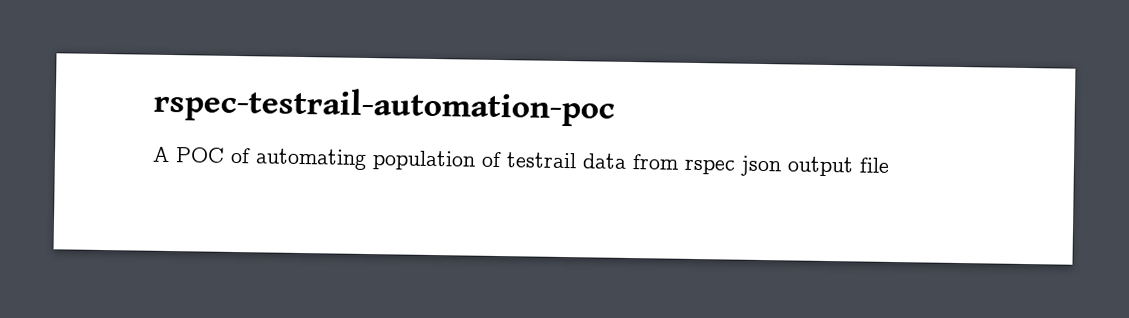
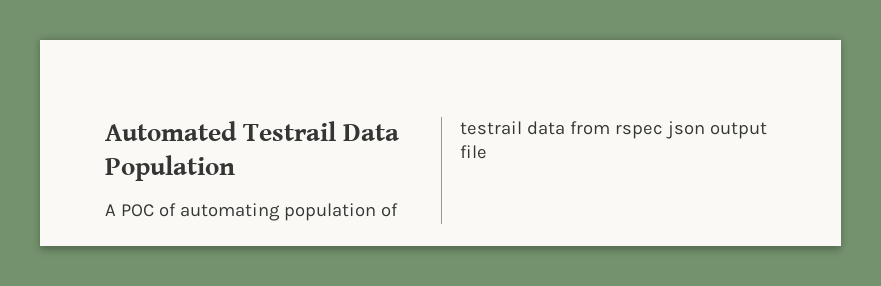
[153,85,616,127] rspec-testrail-automation-poc -> [105,121,400,141] [105,155,235,181] Automated Testrail Data Population

